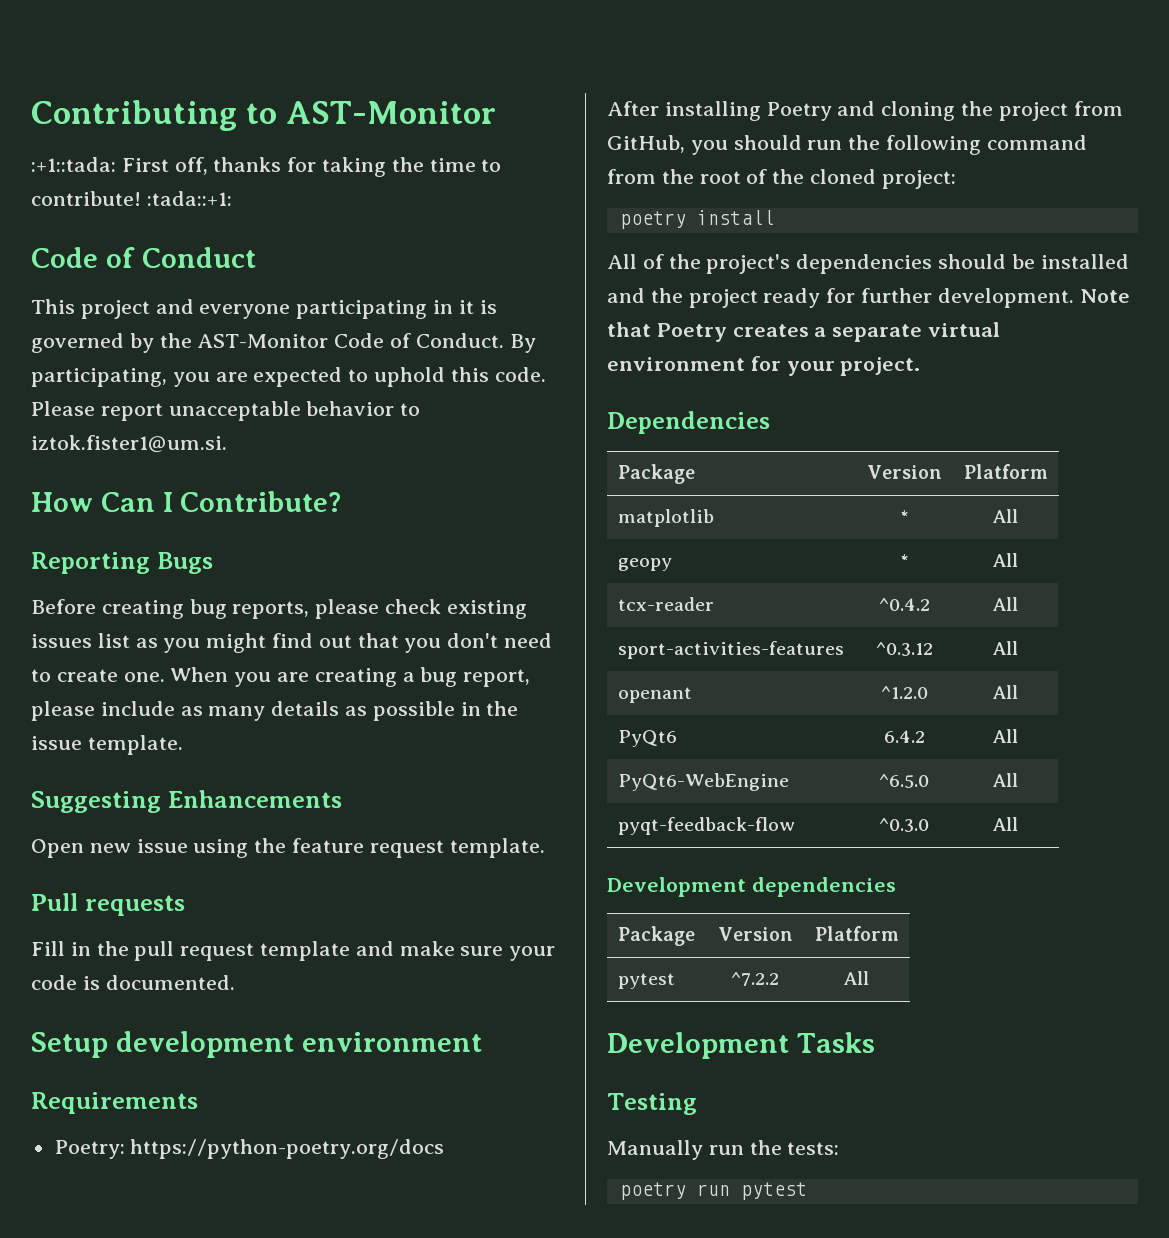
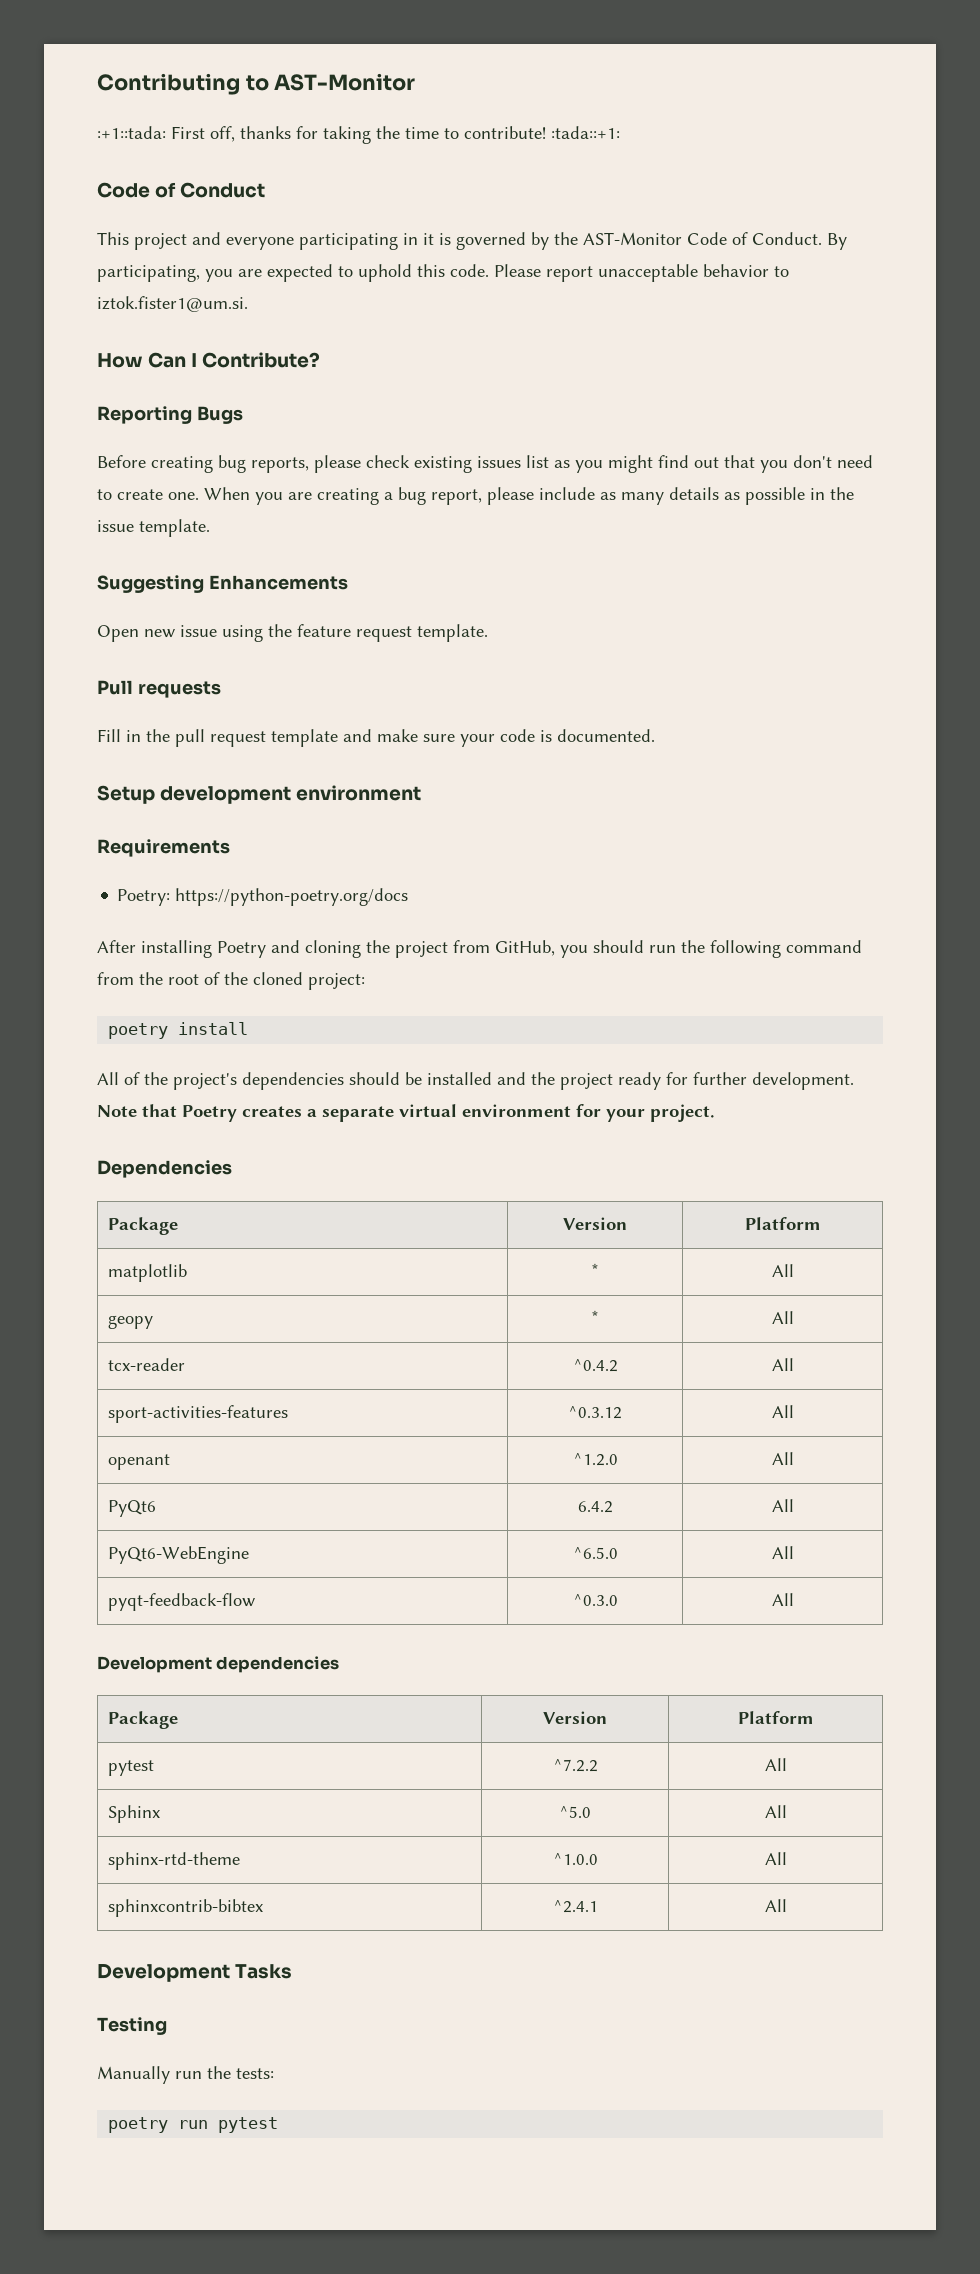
(869, 978) none -> [107,1805,160,1823] [559,1806,591,1818] [764,1805,787,1818] [107,1852,240,1870] [552,1853,598,1865] [764,1852,787,1865] [107,1899,263,1917] [552,1900,598,1913] [764,1899,787,1912] // Sphinx | ^5.0 | All // sphinx-rtd-theme | ^1.0.0 | All // sphinxcontrib-bibtex | ^2.4.1 | All

